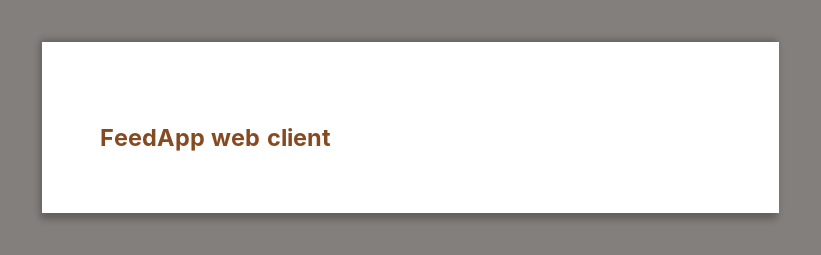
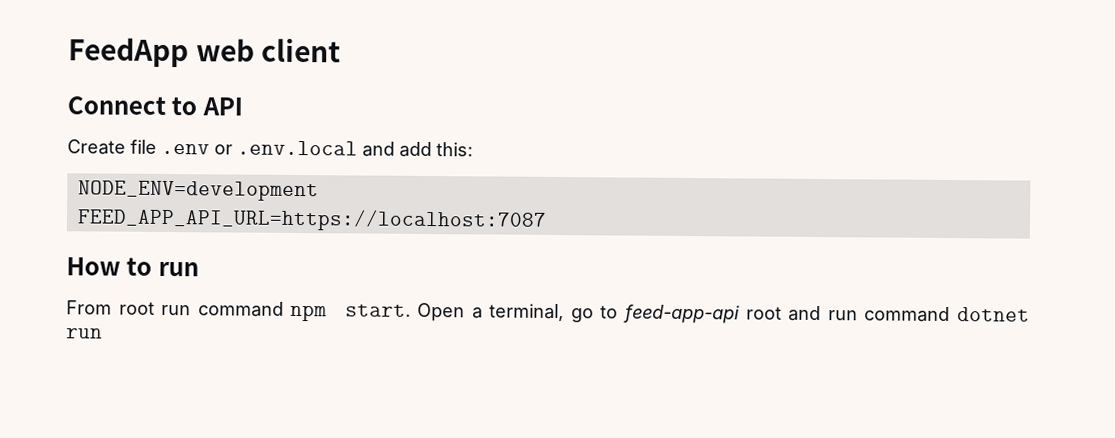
(331, 137) none -> [67,96,243,116] [67,139,473,158] [77,180,319,202] [76,207,547,232] [66,257,199,277] [66,300,1030,324] [66,328,103,339] // Connect to API // Create file .env or .env.local and add this: // NODE_ENV=development // FEED_APP_API_URL=https://localhost:7087 // How to run // From root run command npm start. Open a terminal, go to feed-app-api root and run command dotnet run

